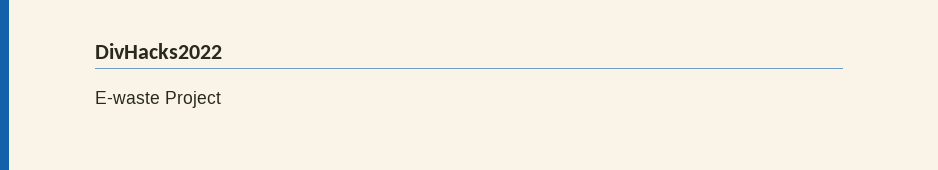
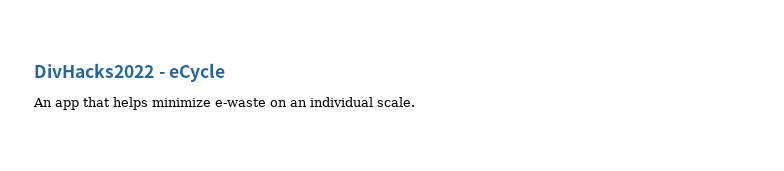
[95,91,221,108] // E-waste Project -> [158,63,226,82] [33,97,415,110] - eCycle // An app that helps minimize e-waste on an individual scale.

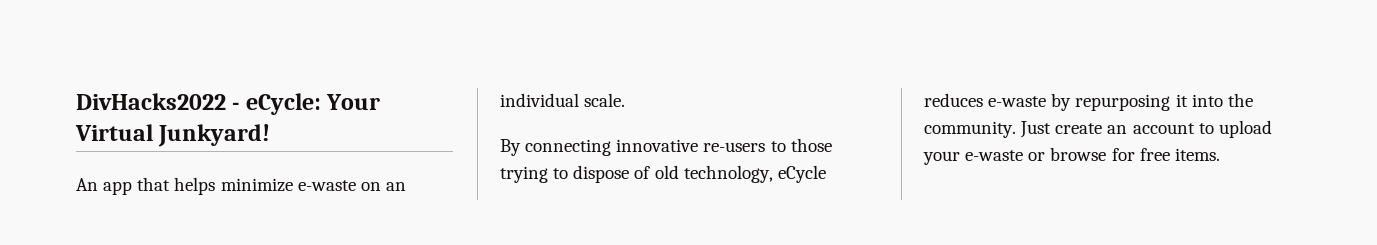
[169,63,226,82] eCycle -> [245,93,381,115] [75,124,271,147] eCycle: Your Virtual Junkyard!
(415, 102) none -> [500,138,832,156] [500,165,826,183] [924,93,1253,111] [924,120,1272,138] [923,147,1220,165] // By connecting innovative re-users to those trying to dispose of old technology, eCycle reduces e-waste by repurposing it into the community. Just create an account to upload your e-waste or browse for free items.

